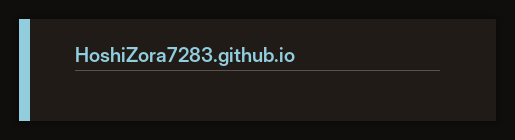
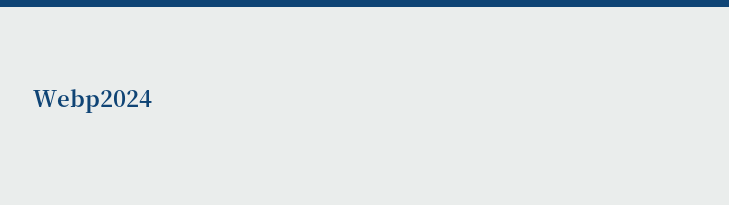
[75,47,295,66] HoshiZora7283.github.io -> [33,89,152,113] Webp2024

